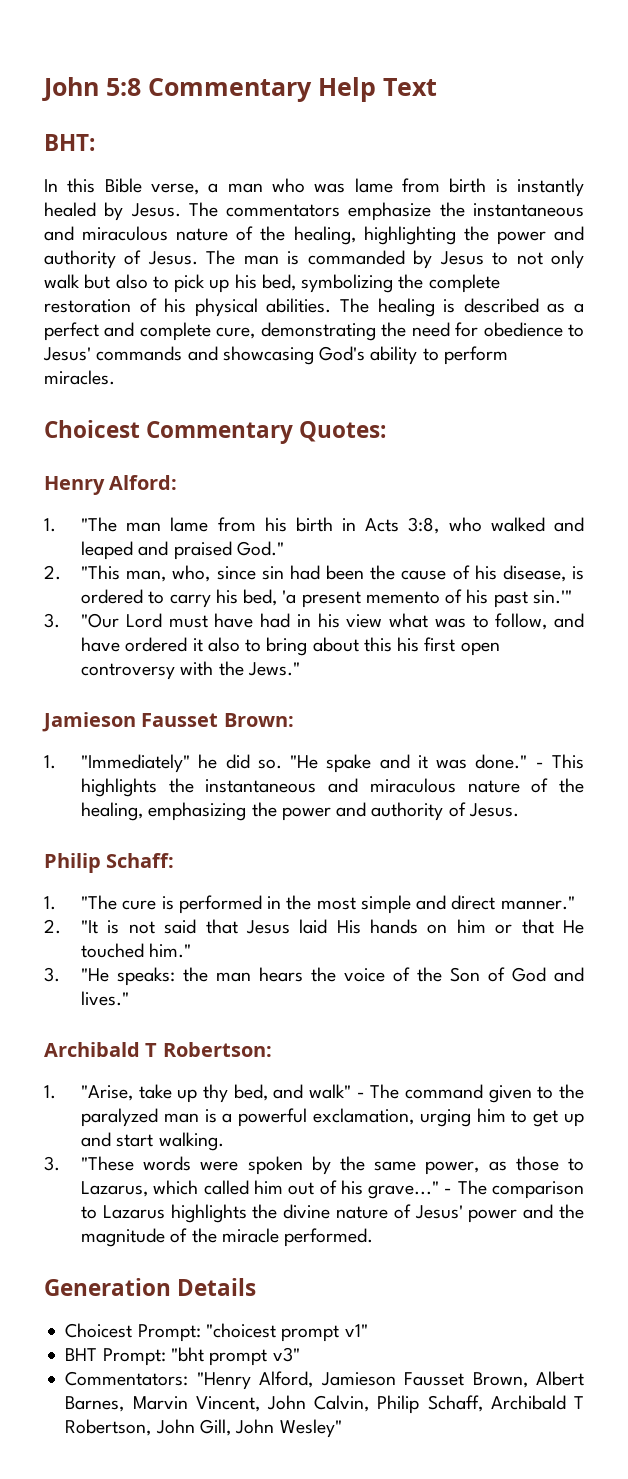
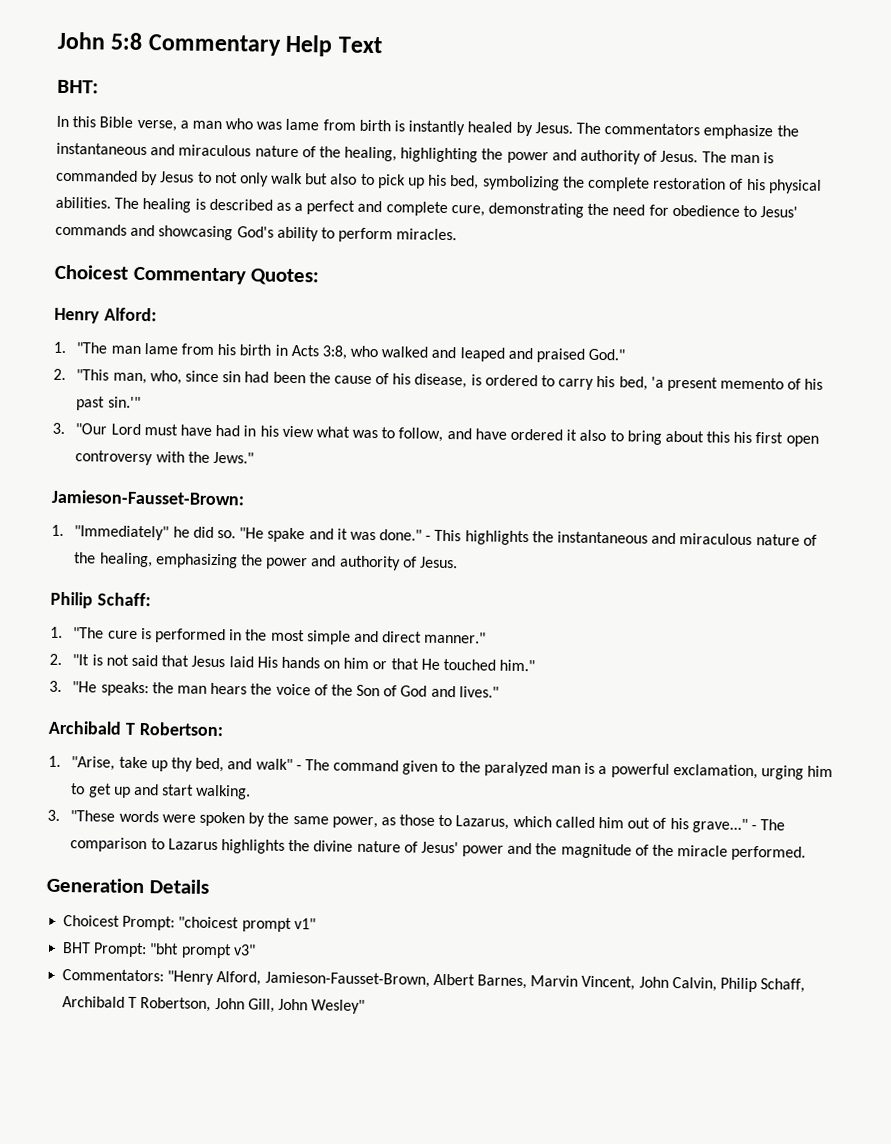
[42,712,294,732] Jamieson Fausset Brown: -> [51,489,245,506] Jamieson-Fausset-Brown:
[320,1372,528,1388] Jamieson Fausset Brown, -> [264,971,430,988] Jamieson-Fausset-Brown,

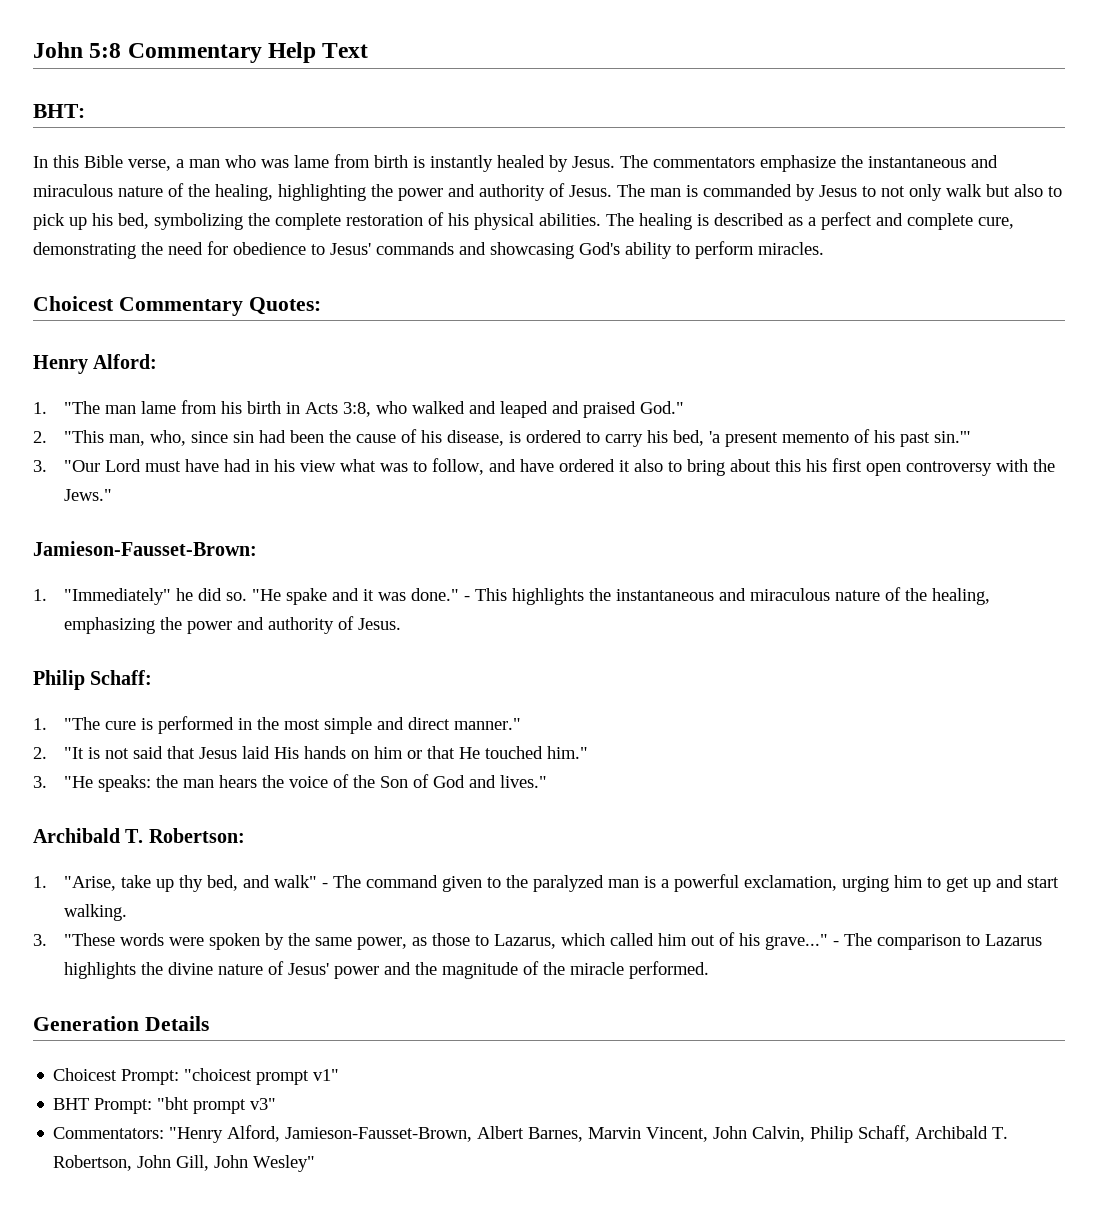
[124,722,135,735] T -> [125,829,144,843] T.
[128,996,138,1009] T -> [992,1127,1009,1139] T.

